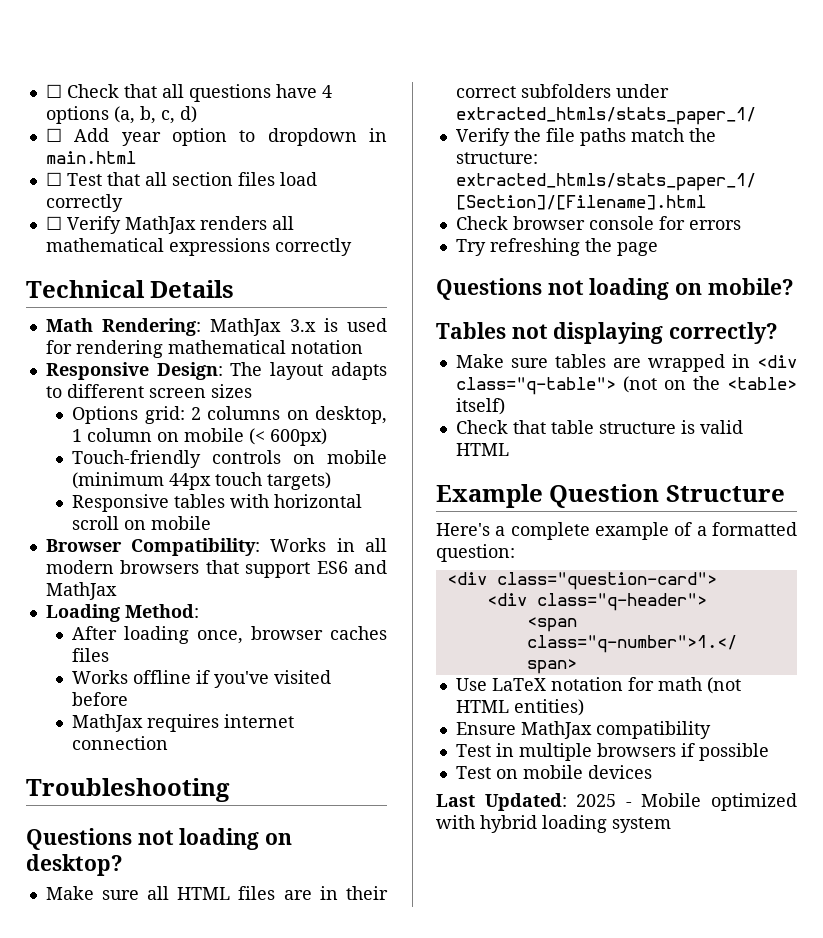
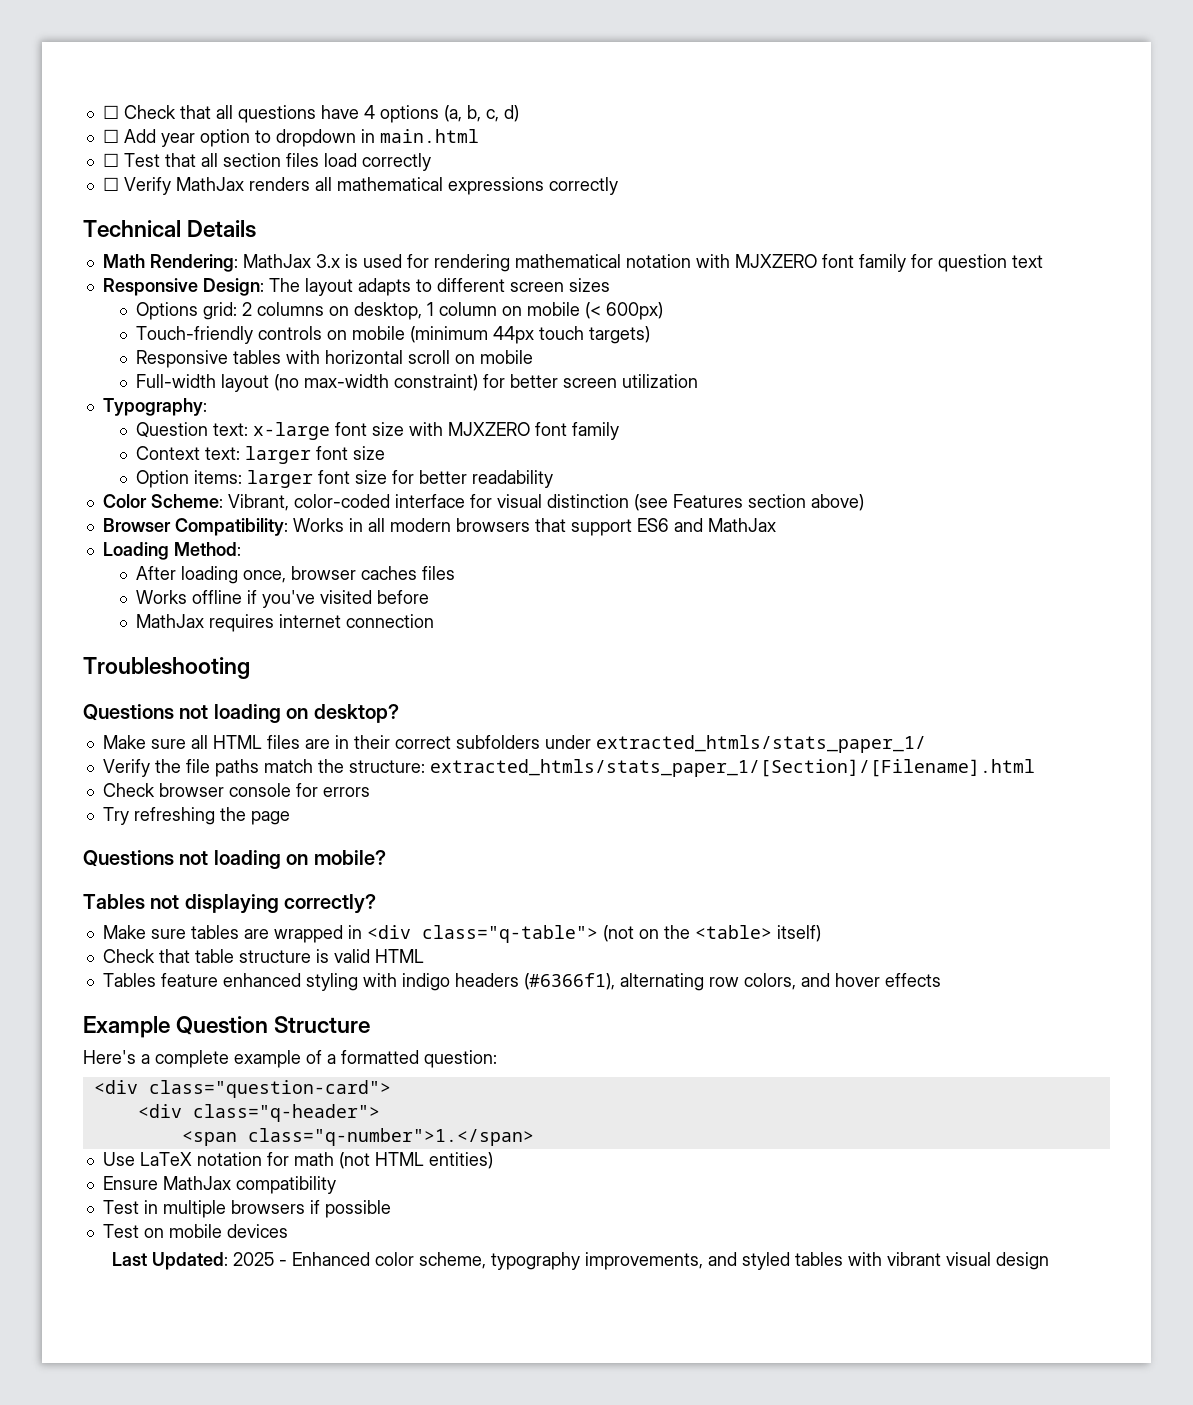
(363, 347) none -> [695,254,1043,272] with MJXZERO font family for question text
(212, 523) none -> [136,374,699,392] [102,398,207,416] [136,422,620,440] [136,446,386,464] [136,470,554,488] [102,494,864,511] // Full-width layout (no max-width constraint) for better screen utilization // Typography: // Question text: x-large font size with MJXZERO font family // Context text: larger font size // Option items: larger font size for better readability // Color Scheme: Vibrant, color-coded interface for visual distinction (see Features section above)
(509, 449) none -> [102,973,941,991] // Tables feature enhanced styling with indigo headers (#6366f1), alternating row colors, and hover effects
[641,793,797,811] [436,815,671,833] Mobile optimized with hybrid loading system -> [291,1252,1049,1270] Enhanced color scheme, typography improvements, and styled tables with vibrant visual design

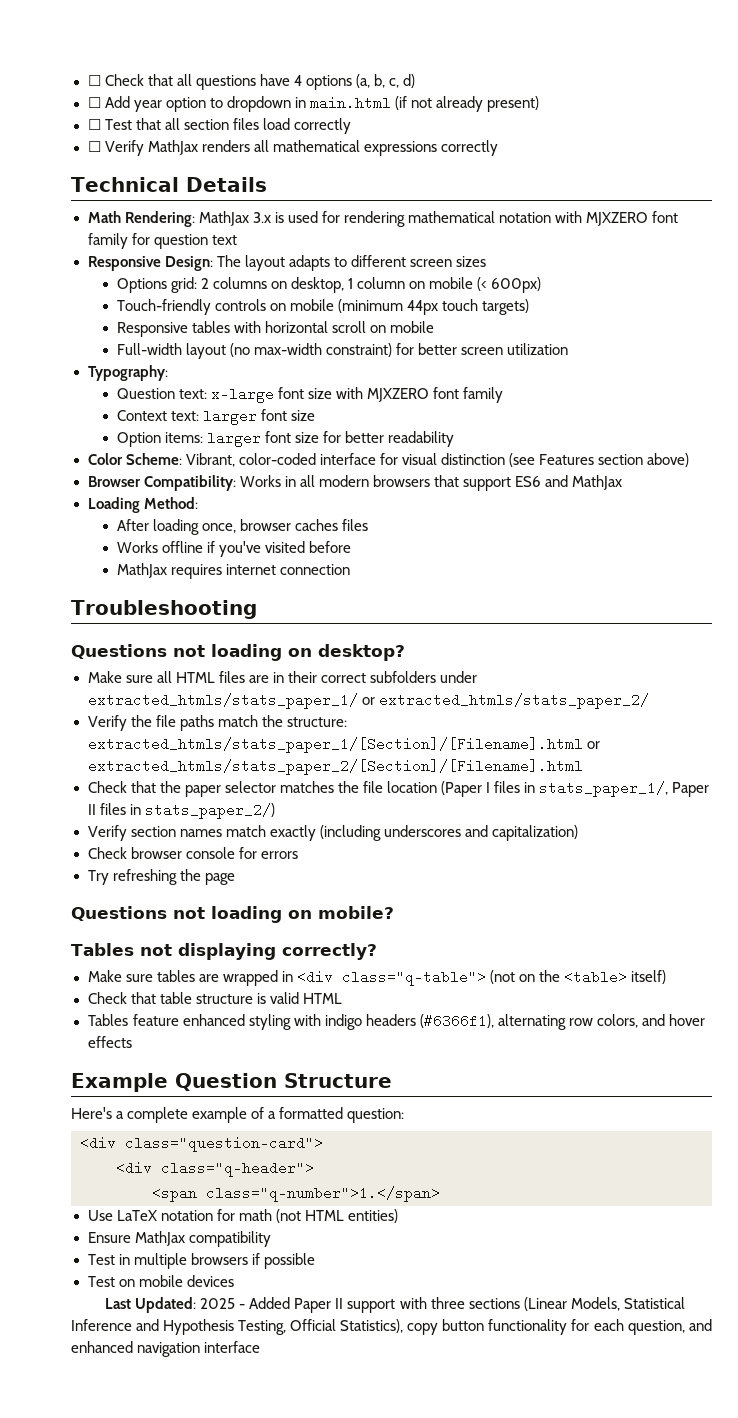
(479, 136) none -> [394,96,540,112] (if not already present)
(926, 744) none -> [361,693,649,709] or extracted_htmls/stats_paper_2/
(1035, 768) none -> [586,741,600,749] [87,759,583,775] [87,781,710,797] [87,803,275,819] [87,825,578,841] or extracted_htmls/stats_paper_2/[Section]/[Filename].html // Check that the paper selector matches the file location (Paper I files in stats_paper_1/, Paper II files in stats_paper_2/) // Verify section names match exactly (including underscores and capitalization)
[291,1252,1049,1270] Enhanced color scheme, typography improvements, and styled tables with vibrant visual design -> [249,1297,685,1313] [71,1319,712,1335] [71,1341,261,1357] Added Paper II support with three sections (Linear Models, Statistical Inference and Hypothesis Testing, Official Statistics), copy button functionality for each question, and enhanced navigation interface

